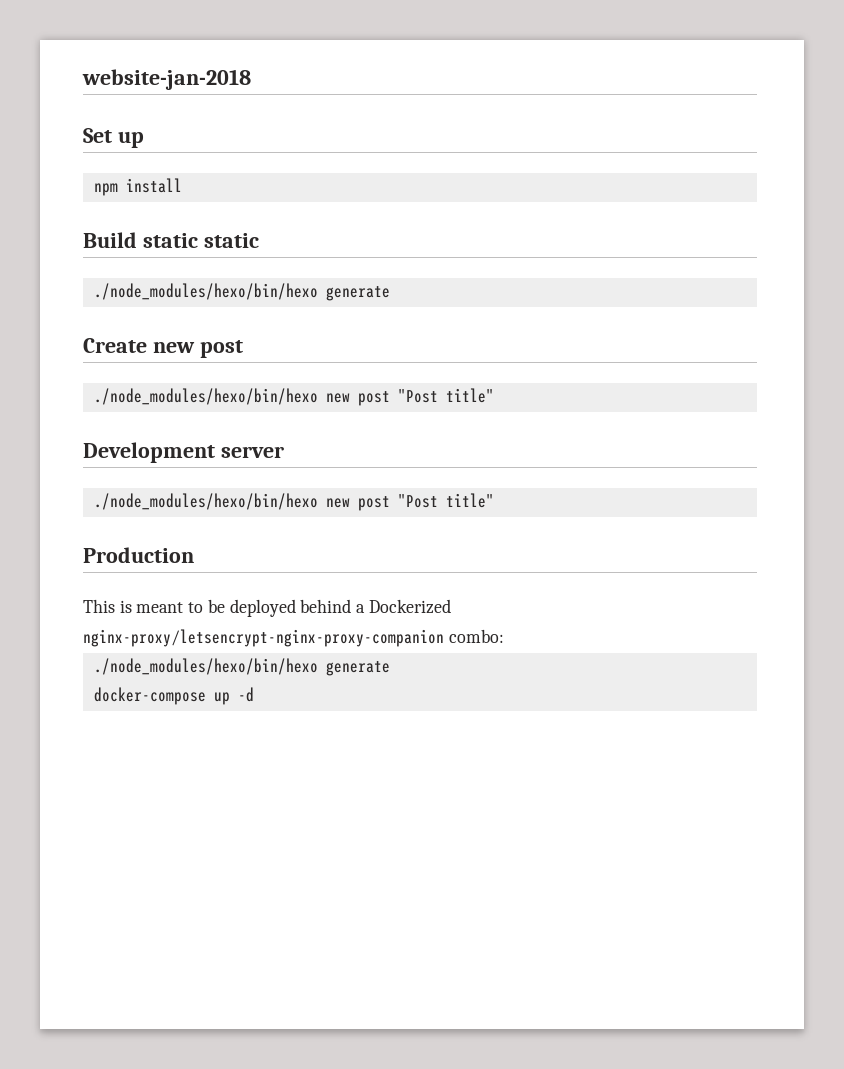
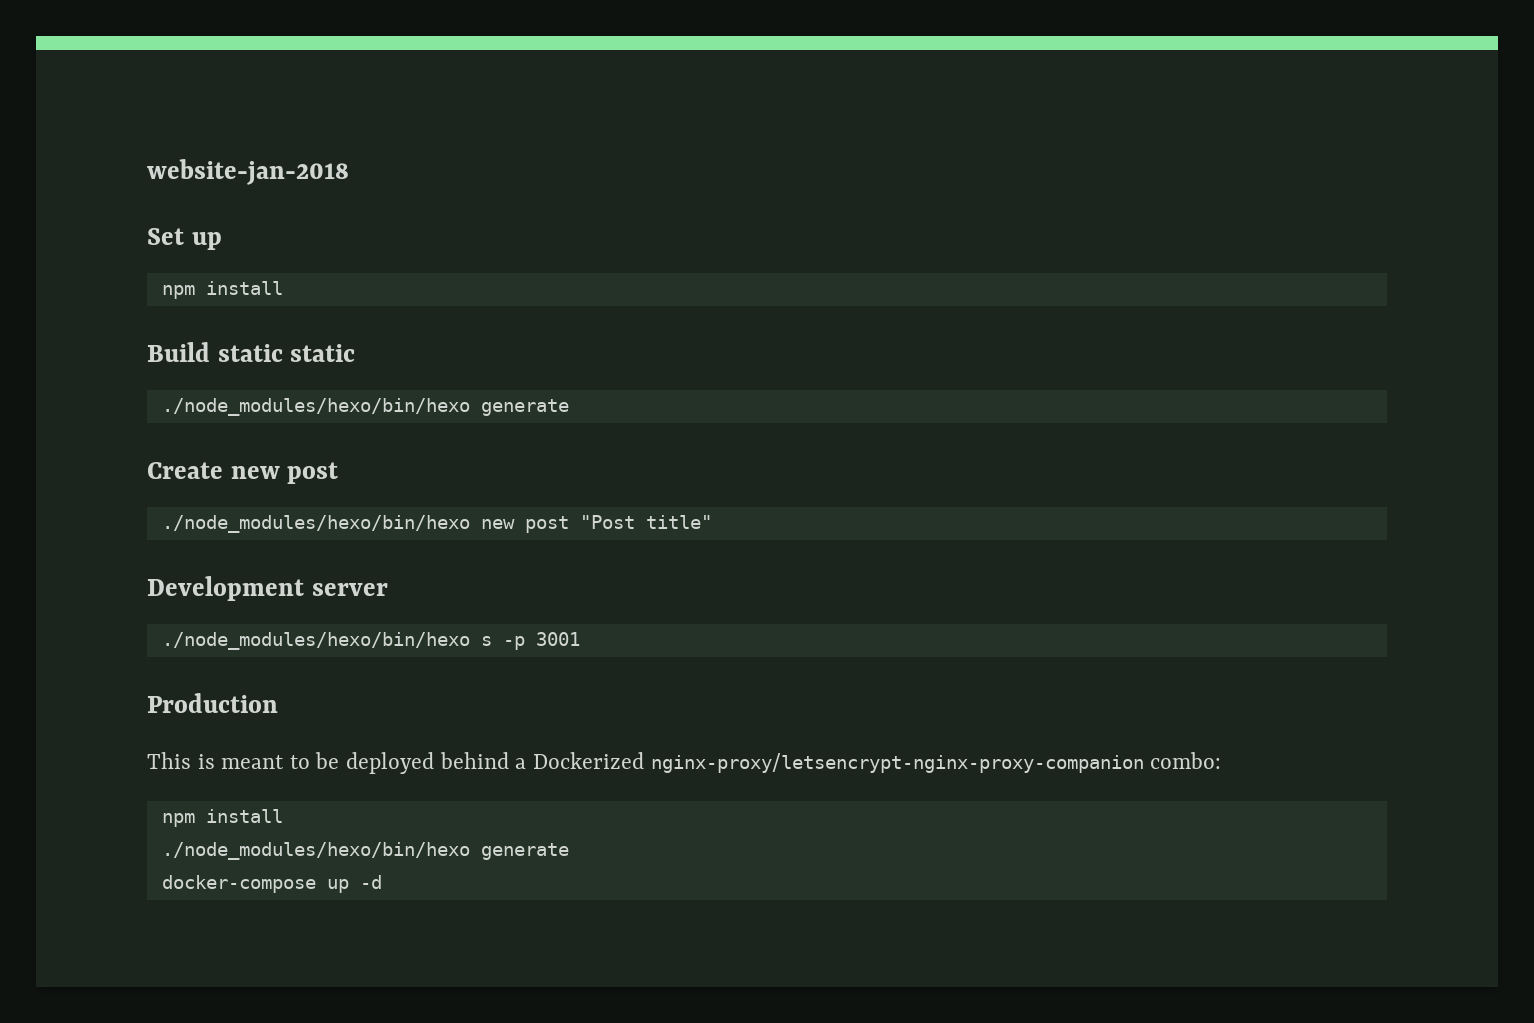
[325,493,494,511] new post "Post title" -> [480,632,580,650] s -p 3001
(504, 636) none -> [161,809,283,827] // npm install

